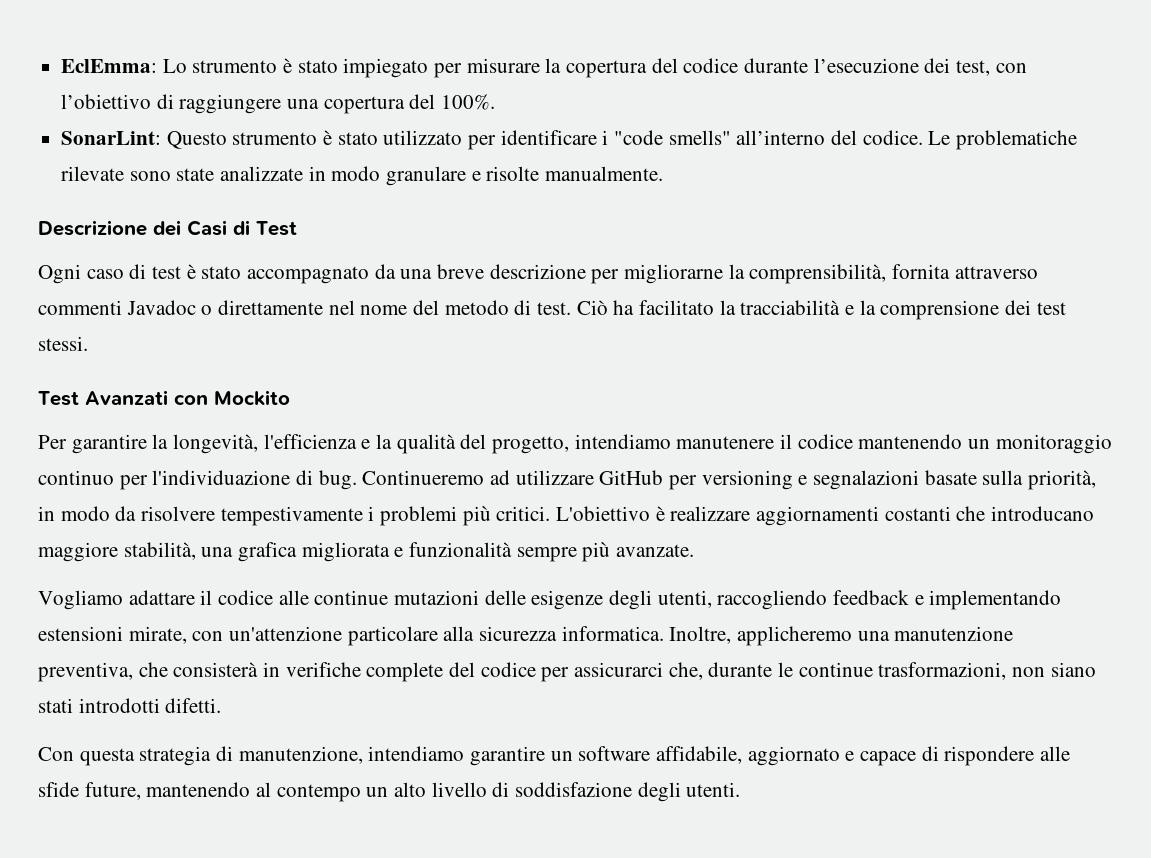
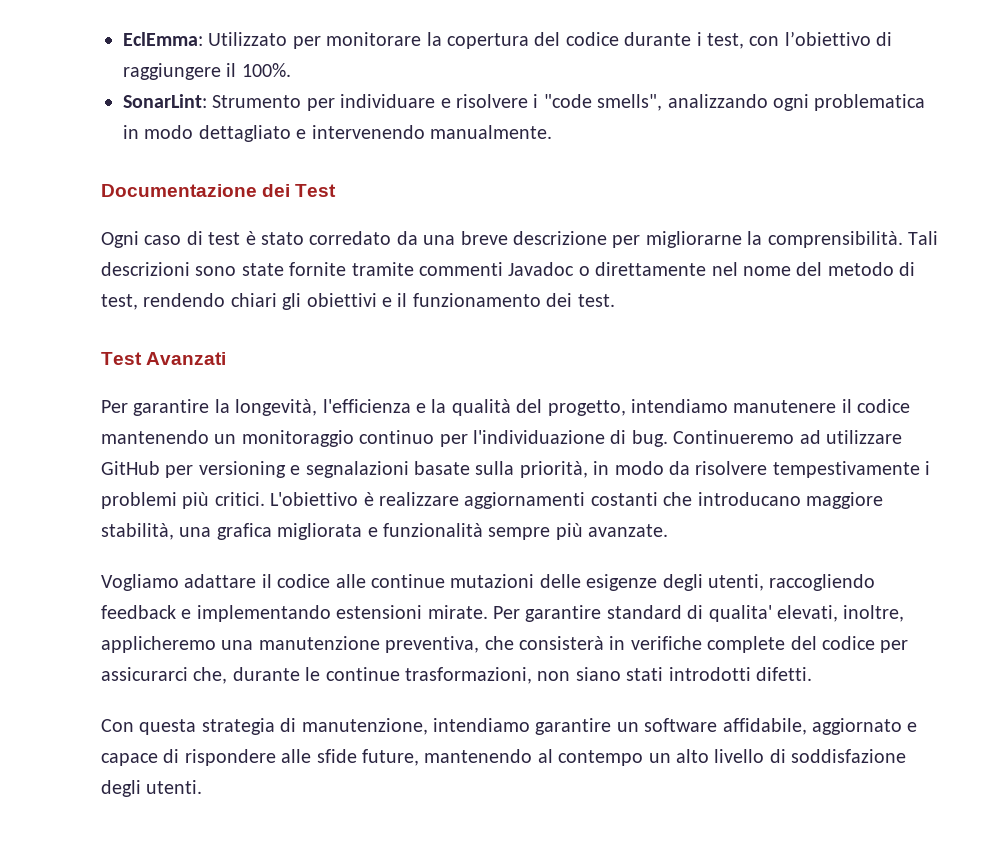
[162,58,540,78] Lo strumento è stato impiegato per misurare -> [208,32,422,49] Utilizzato per monitorare
[813,58,951,73] l’esecuzione dei -> [696,32,702,46] i
[287,94,436,114] una copertura del -> [226,63,237,77] il
[166,130,1078,150] [61,166,664,186] [38,220,250,236] Questo strumento è stato utilizzato per identificare i "code smells" all’interno del codice. Le problematiche rilevate sono state analizzate in modo granulare e risolte manualmente. // Descrizione dei Casi di -> [212,94,926,111] [123,125,552,142] [101,184,291,197] Strumento per individuare e risolvere i "code smells", analizzando ogni problematica in modo dettagliato e intervenendo manualmente. // Documentazione dei
[247,266,370,284] accompagnato -> [309,231,392,245] corredato
[749,264,1038,284] comprensibilità, fornita attraverso -> [767,231,938,248] [101,262,414,276] comprensibilità. Tali descrizioni sono state fornite tramite
[537,300,1066,320] [38,336,88,351] test. Ciò ha facilitato la tracciabilità e la comprensione dei test stessi. -> [101,293,615,310] test, rendendo chiari gli obiettivi e il funzionamento dei test.
[174,390,290,406] con Mockito -> (227, 358) none
[128,626,732,646] mirate, con un'attenzione particolare alla sicurezza informatica. Inoltre, -> [427,605,905,622] mirate. Per garantire standard di qualita' elevati, inoltre,

